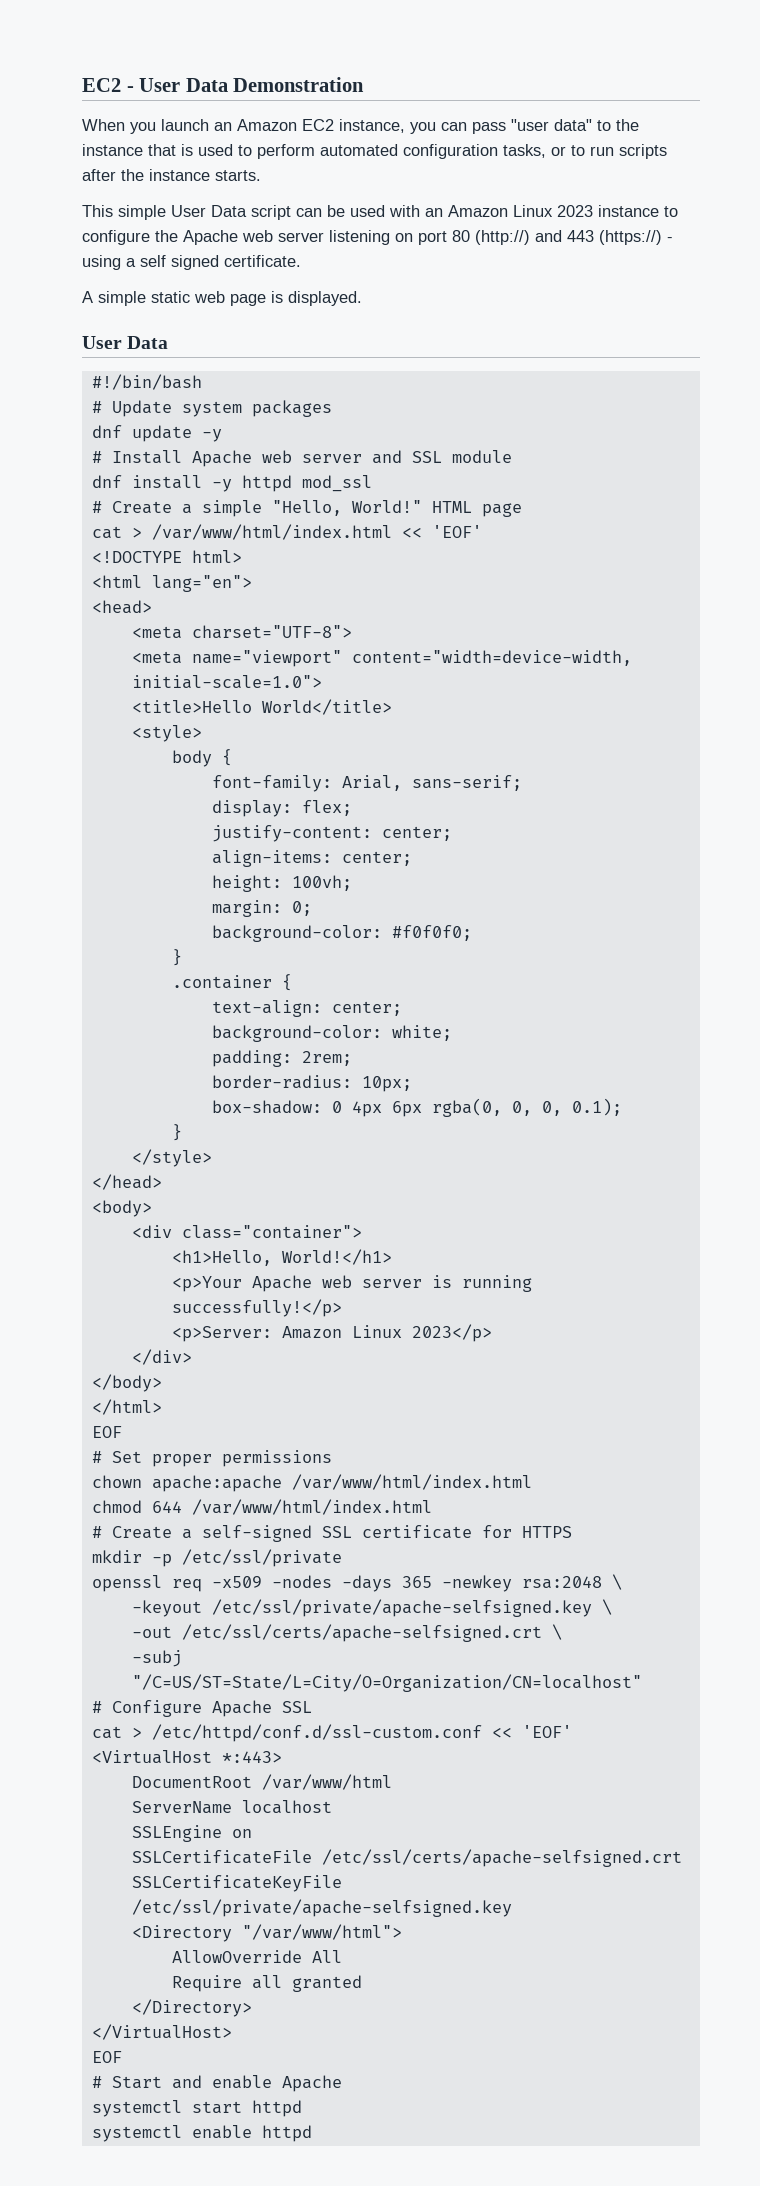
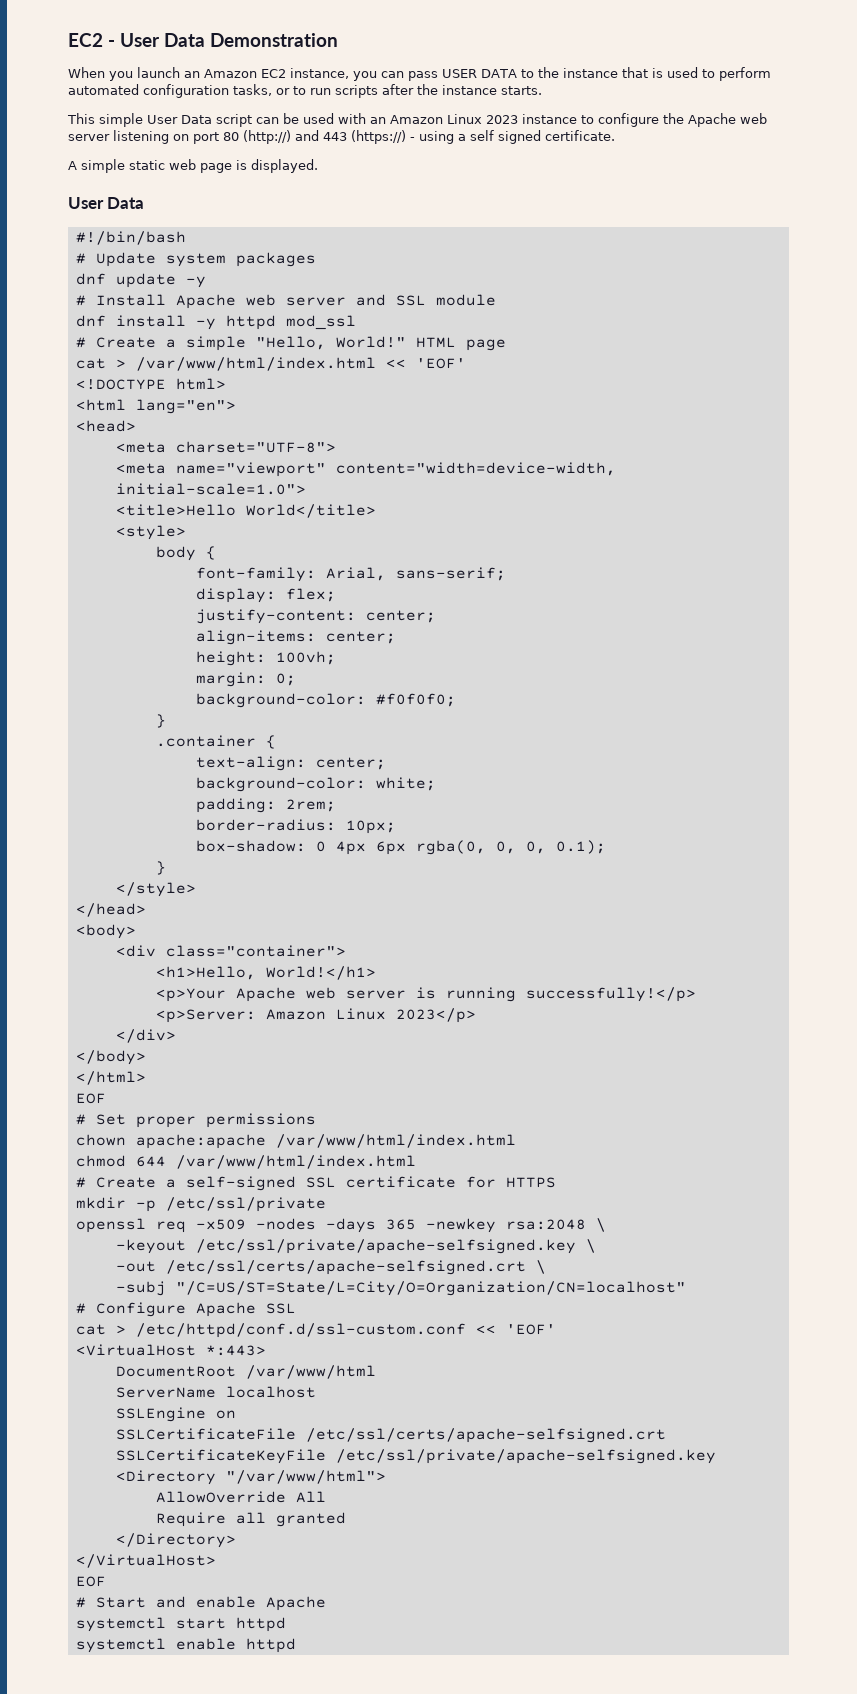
[511,119,592,131] "user data" -> [442,69,517,78] USER DATA

